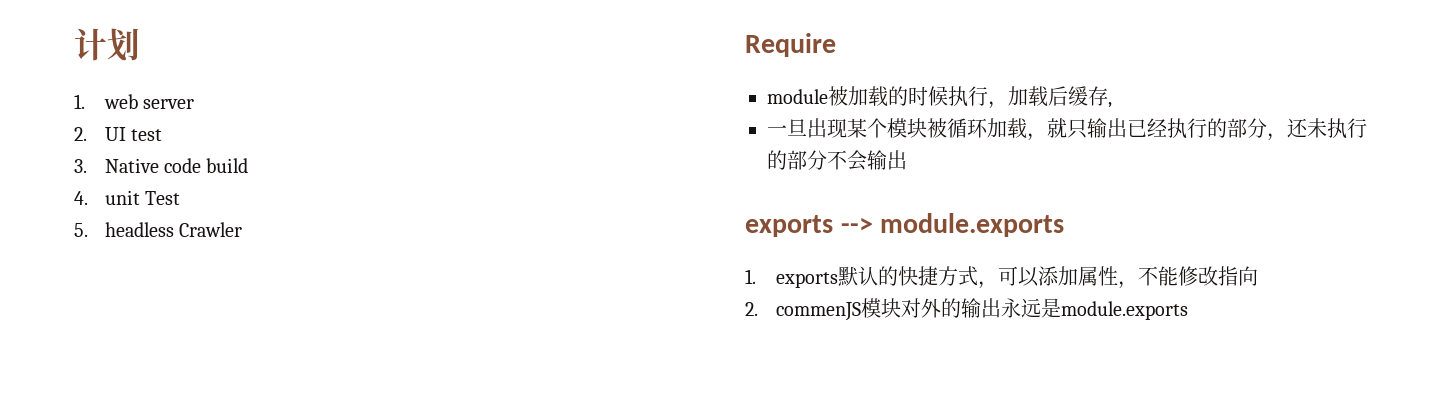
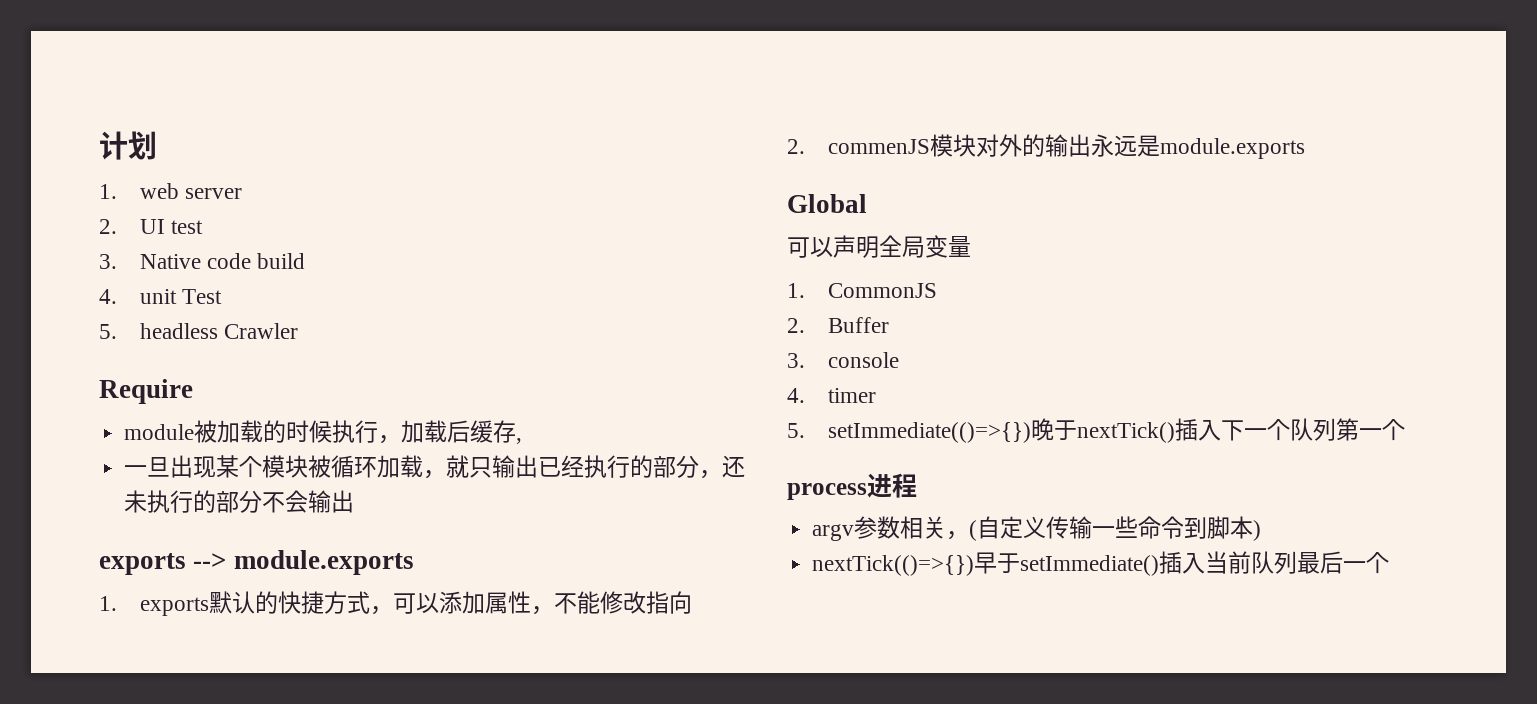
(1188, 310) none -> [787,194,867,213] [787,235,971,258] [787,283,937,298] [787,317,889,333] [787,352,899,368] [787,388,876,403] [787,418,1405,443] [787,473,917,500] [812,516,1262,541] [812,551,1390,576] // Global // 可以声明全局变量 // 1. CommonJS // 2. Buffer // 3. console // 4. timer // 5. setImmediate(()=>{})晚于nextTick()插入下一个队列第一个 // process进程 // argv参数相关，(自定义传输一些命令到脚本) // nextTick(()=>{})早于setImmediate()插入当前队列最后一个

